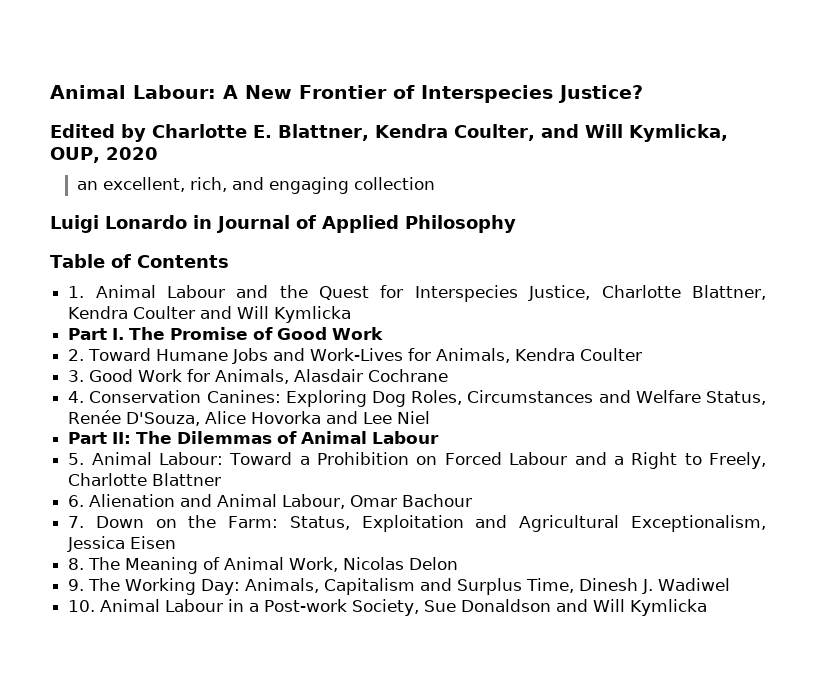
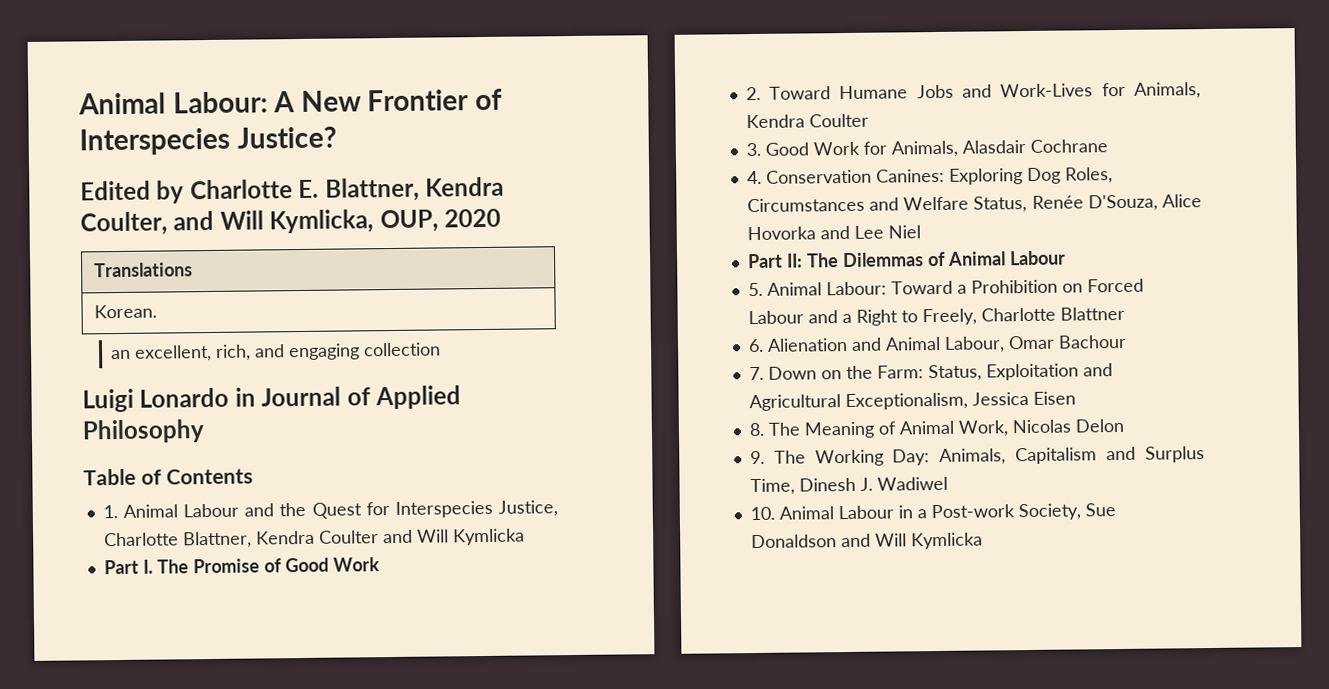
(158, 153) none -> [93,262,193,278] [93,304,157,319] // Translations // Korean.

